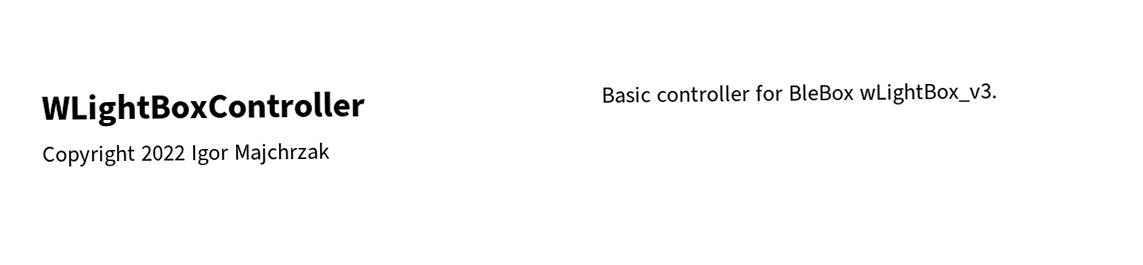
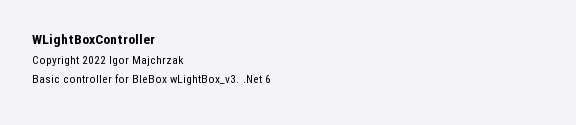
(999, 93) none -> [242,75,271,83] .Net 6

